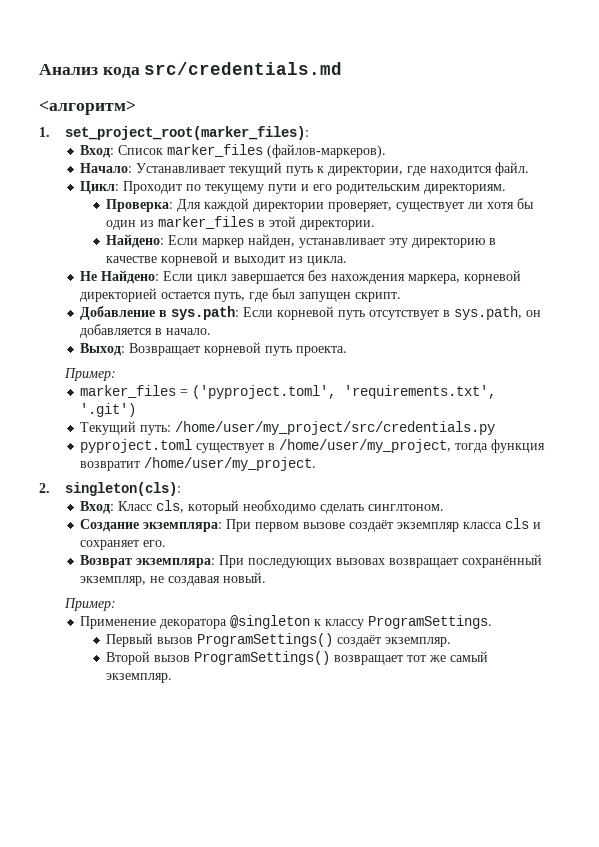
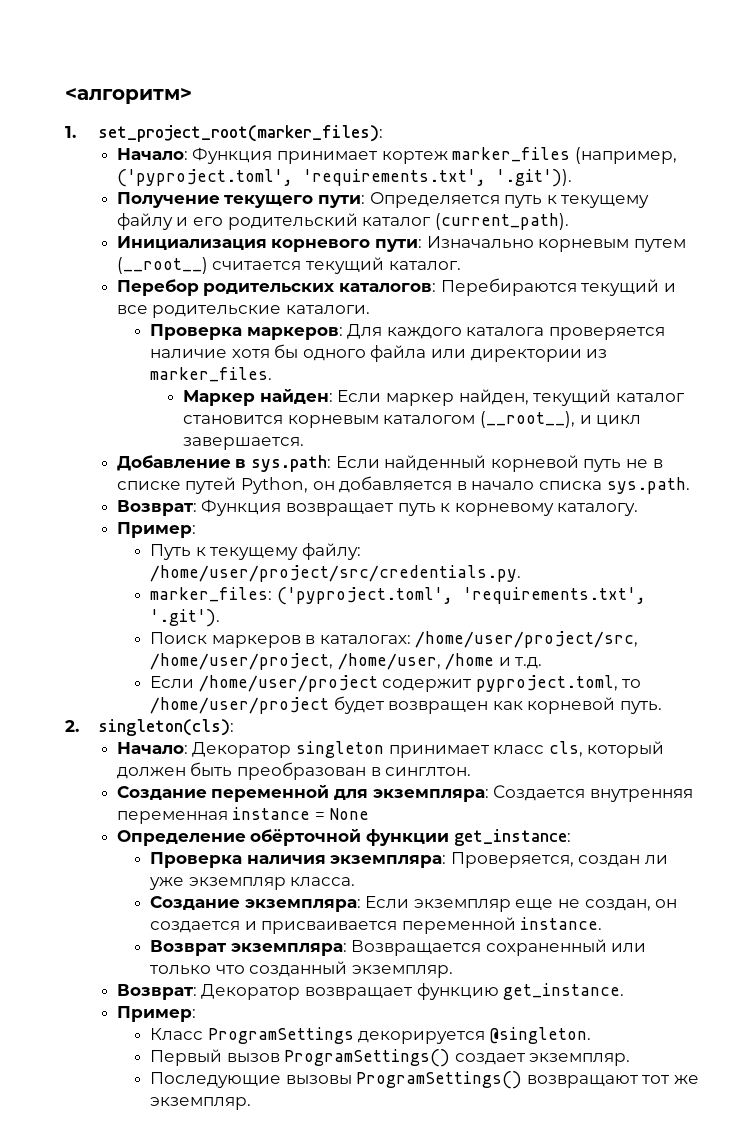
[39,62,343,78] Анализ кода src/credentials.md // -> (65, 96) none
[80,144,387,158] [80,162,530,176] [80,181,507,194] [106,198,535,212] [106,216,376,230] [106,234,497,248] [106,252,348,266] [80,270,522,284] [80,288,402,302] Вход: Список marker_files (файлов-маркеров). // Начало: Устанавливает текущий путь к директории, где находится файл. // Цикл: Проходит по текущему пути и его родительским директориям. // Проверка: Для каждой директории проверяет, существует ли хотя бы один из marker_files в этой директории. // Найдено: Если маркер найден, устанавливает эту директорию в качестве корневой и выходит из цикла. // Не Найдено: Если цикл завершается без нахождения маркера, корневой директорией остается путь, где был запущен скрипт. -> [116,147,677,164] [116,169,572,187] [116,192,650,208] [116,213,569,230] [116,236,686,252] [116,257,461,274] [116,278,676,296] [116,305,371,318] [150,324,665,340] [150,344,608,362] [150,367,273,382] [183,389,685,406] [183,411,642,428] [183,437,305,450] Начало: Функция принимает кортеж marker_files (например, ('pyproject.toml', 'requirements.txt', '.git')). // Получение текущего пути: Определяется путь к текущему файлу и его родительский каталог (current_path). // Инициализация корневого пути: Изначально корневым путем (__root__) считается текущий каталог. // Перебор родительских каталогов: Перебираются текущий и все родительские каталоги. // Проверка маркеров: Для каждого каталога проверяется наличие хотя бы одного файла или директории из marker_files. // Маркер найден: Если маркер найден, текущий каталог становится корневым каталогом (__root__), и цикл завершается.
[277,306,542,320] [80,324,212,338] [80,342,348,356] [63,368,116,381] [80,385,497,399] [80,403,137,417] [80,421,496,435] [80,439,546,453] [80,457,317,471] [39,482,181,496] [80,500,445,514] [80,518,542,532] [80,540,167,550] [80,554,543,568] [80,572,267,586] [63,598,116,611] [80,615,493,629] корневой путь отсутствует в sys.path, он добавляется в начало. // Выход: Возвращает корневой путь проекта. // Пример: // marker_files = ('pyproject.toml', 'requirements.txt', '.git') // Текущий путь: /home/user/my_project/src/credentials.py // pyproject.toml существует в /home/user/my_project, тогда функция возвратит /home/user/my_project. // 2. singleton(cls): // Вход: Класс cls, который необходимо сделать синглтоном. // Создание экземпляра: При первом вызове создаёт экземпляр класса cls и сохраняет его. // Возврат экземпляра: При последующих вызовах возвращает сохранённый экземпляр, не создавая новый. // Пример: // Применение декоратора @singleton к классу ProgramSettings. -> [384,455,663,472] [116,476,690,494] [116,499,639,516] [116,522,196,538] [150,543,361,560] [150,565,522,582] [150,587,646,605] [150,609,221,627] [150,631,639,648] [150,653,543,670] [150,675,642,692] [150,696,662,714] [65,719,235,736] [116,741,665,758] [116,762,472,780] [116,785,693,802] [116,807,369,824] [116,829,571,846] [150,852,668,868] [149,877,356,890] [150,896,678,912] [150,917,603,934] [150,939,647,956] [150,961,453,978] [116,983,625,1000] [116,1006,196,1022] [150,1027,591,1044] найденный корневой путь не в списке путей Python, он добавляется в начало списка sys.path. // Возврат: Функция возвращает путь к корневому каталогу. // Пример: // Путь к текущему файлу: /home/user/project/src/credentials.py. // marker_files: ('pyproject.toml', 'requirements.txt', '.git'). // Поиск маркеров в каталогах: /home/user/project/src, /home/user/project, /home/user, /home и т.д. // Если /home/user/project содержит pyproject.toml, то /home/user/project будет возвращен как корневой путь. // 2. singleton(cls): // Начало: Декоратор singleton принимает класс cls, который должен быть преобразован в синглтон. // Создание переменной для экземпляра: Создается внутренняя переменная instance = None // Определение обёрточной функции get_instance: // Проверка наличия экземпляра: Проверяется, создан ли уже экземпляр класса. // Создание экземпляра: Если экземпляр еще не создан, он создается и присваивается переменной instance. // Возврат экземпляра: Возвращается сохраненный или только что созданный экземпляр. // Возврат: Декоратор возвращает функцию get_instance. // Пример: // Класс ProgramSettings декорируется @singleton.
[337,635,452,647] [106,651,404,665] создаёт экземпляр. // Второй вызов ProgramSettings() возвращает -> [454,1053,631,1066] [150,1071,638,1089] создает экземпляр. // Последующие вызовы ProgramSettings() возвращают
[450,651,489,662] самый -> (699, 1079) none

